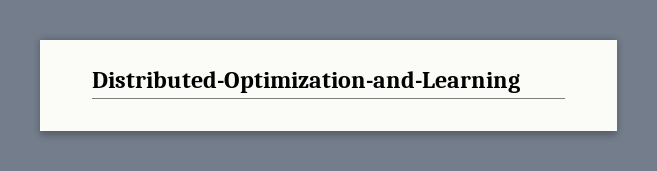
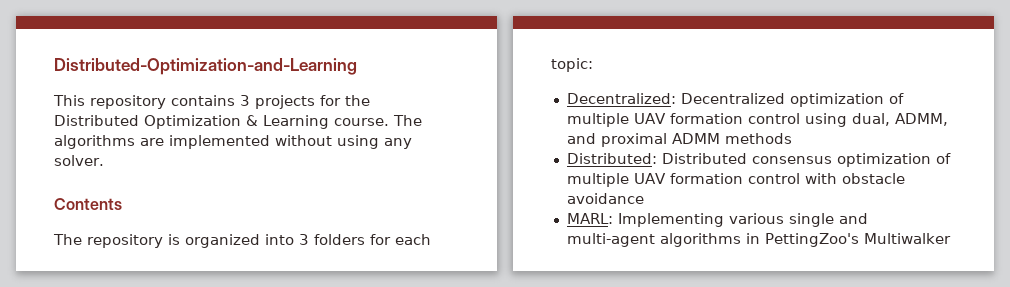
(520, 82) none -> [53,95,370,109] [54,115,422,129] [54,135,412,149] [54,155,104,166] [54,198,122,210] [53,234,431,248] [551,58,593,72] [566,93,904,107] [566,113,948,127] [566,133,792,147] [566,153,951,167] [566,173,905,187] [566,193,644,204] [566,213,868,227] [566,233,951,247] // This repository contains 3 projects for the Distributed Optimization & Learning course. The algorithms are implemented without using any solver. // Contents // The repository is organized into 3 folders for each topic: // Decentralized: Decentralized optimization of multiple UAV formation control using dual, ADMM, and proximal ADMM methods // Distributed: Distributed consensus optimization of multiple UAV formation control with obstacle avoidance // MARL: Implementing various single and multi-agent algorithms in PettingZoo's Multiwalker

